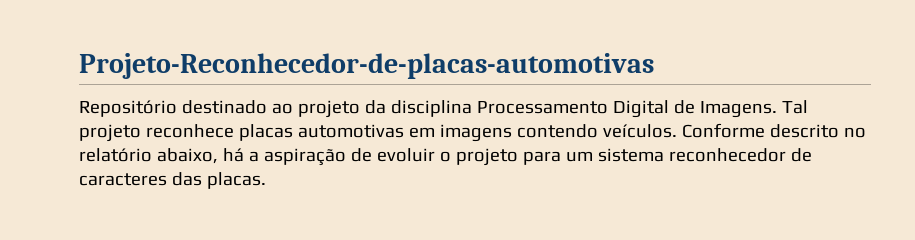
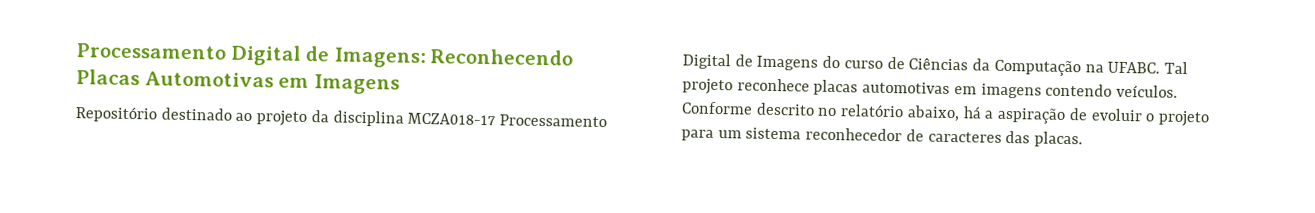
[79,53,654,79] Projeto-Reconhecedor-de-placas-automotivas -> [76,43,574,69] [76,69,400,95] Processamento Digital de Imagens: Reconhecendo Placas Automotivas em Imagens
[476,100,777,118] Processamento Digital de Imagens. -> [407,112,608,128] [682,53,1161,77] MCZA018-17 Processamento Digital de Imagens do curso de Ciências da Computação na UFABC.

